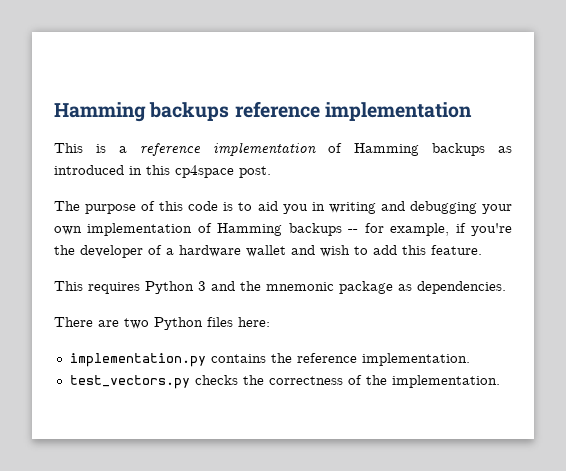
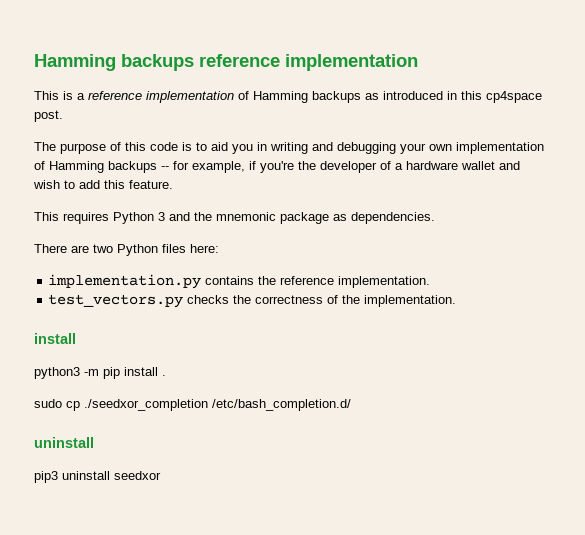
(500, 381) none -> [34,333,76,344] [34,367,166,379] [34,399,351,411] [34,437,94,448] [34,471,161,483] // install // python3 -m pip install . // sudo cp ./seedxor_completion /etc/bash_completion.d/ // uninstall // pip3 uninstall seedxor

